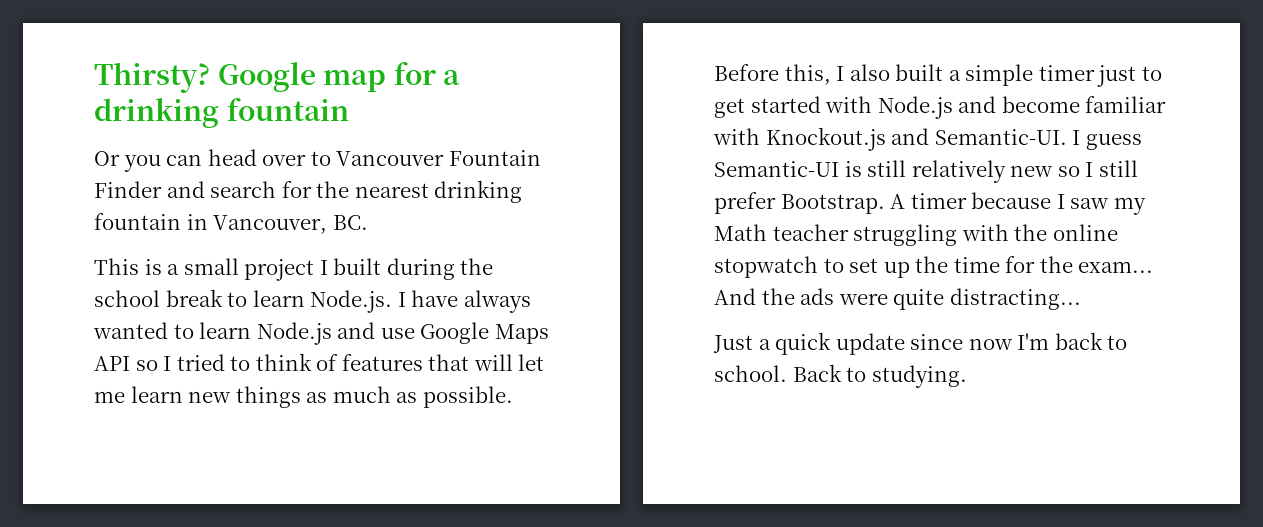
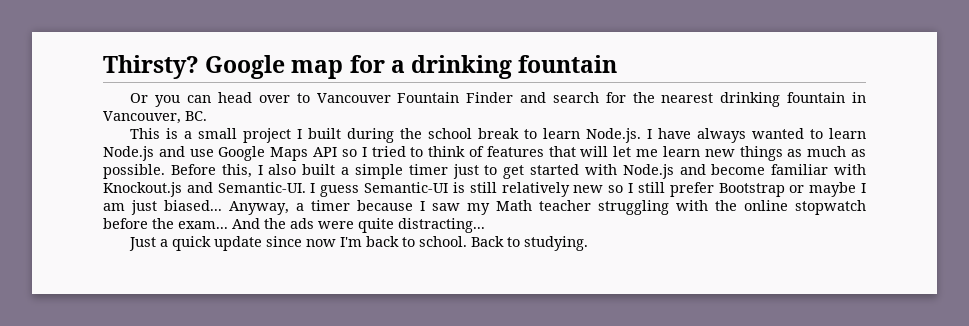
[780,194,906,214] Bootstrap. A -> [718,182,867,197] [103,200,304,215] Bootstrap or maybe I am just biased... Anyway, a
[823,256,1036,278] to set up the time for -> [103,218,148,229] before

